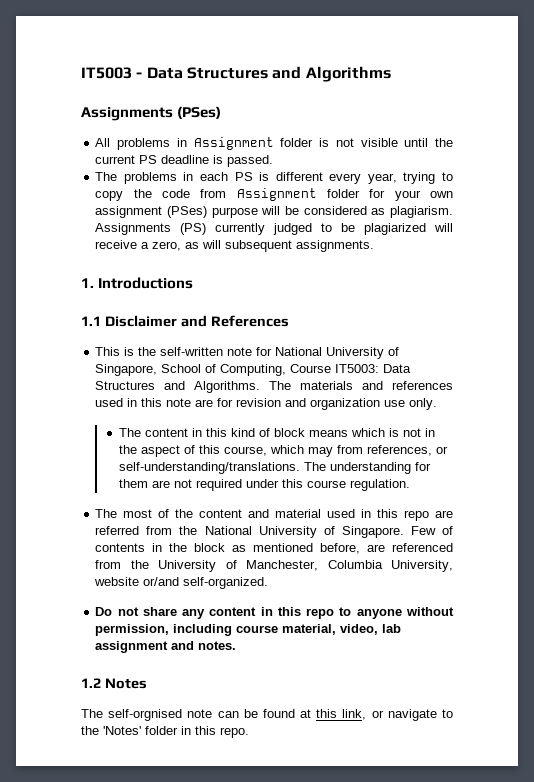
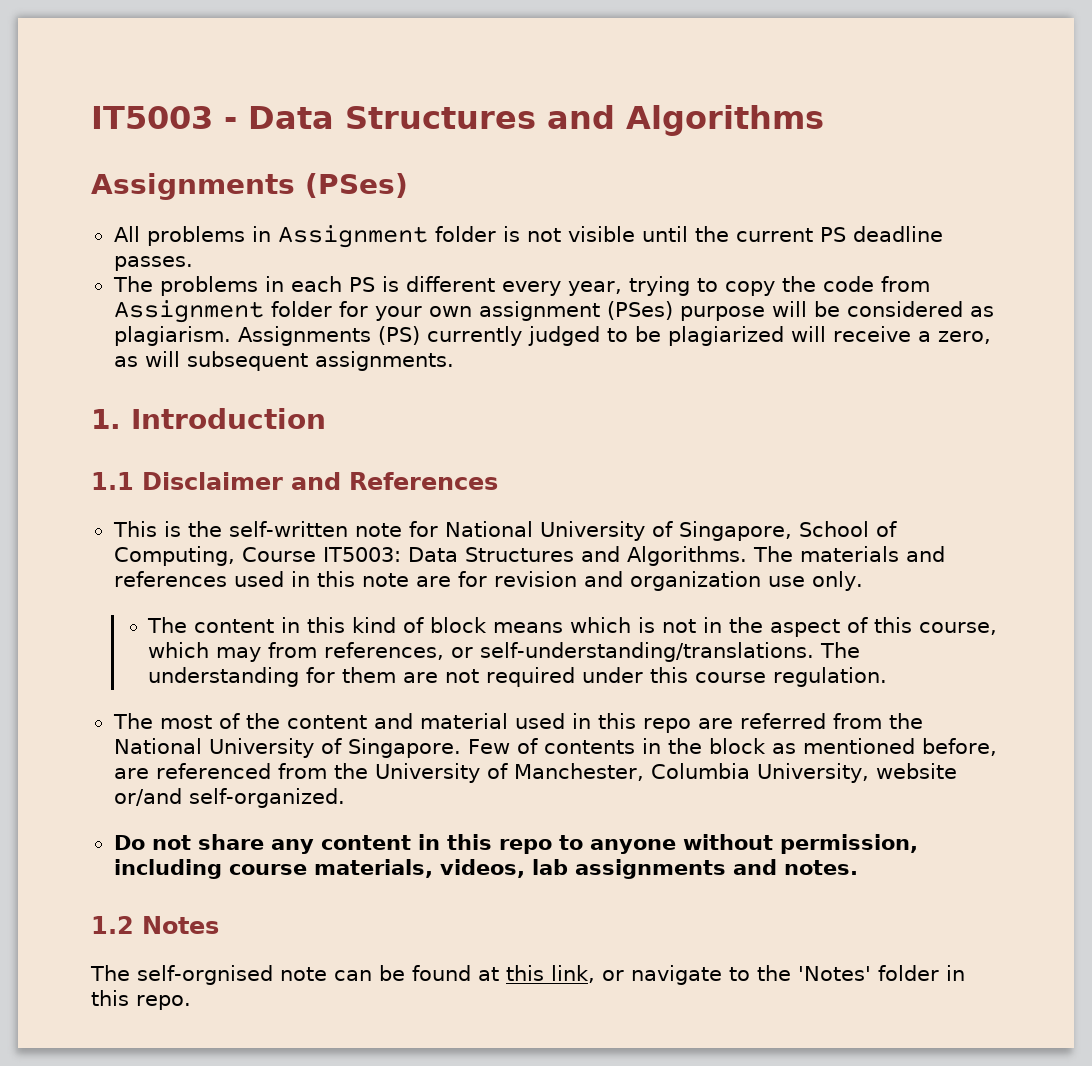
[213,155,274,167] is passed. -> [113,256,193,271] passes.
[98,277,194,289] Introductions -> [131,408,326,429] Introduction
[282,624,402,635] [95,641,169,653] material, video, lab assignment -> [313,859,726,879] materials, videos, lab assignments

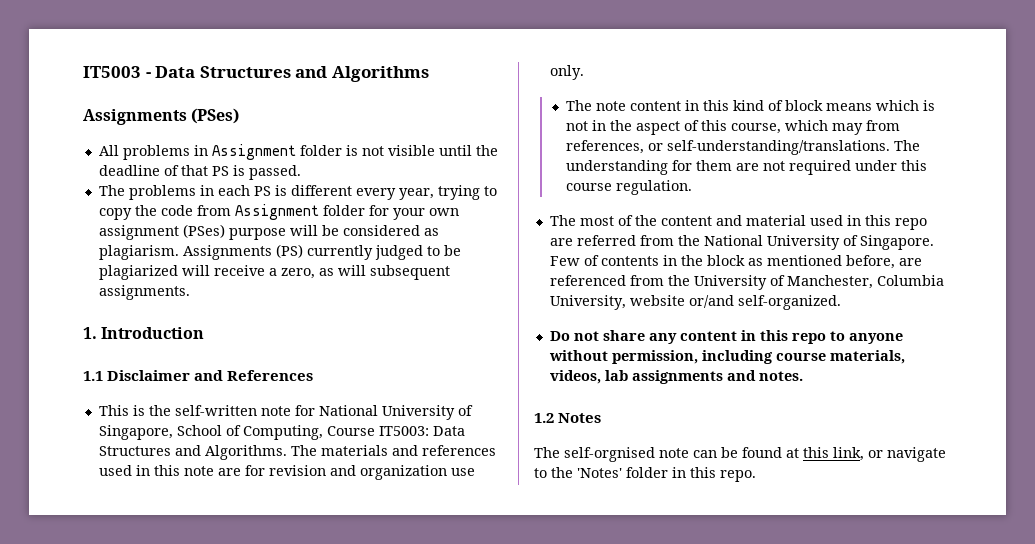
[735,226,943,242] [113,256,193,271] current PS deadline passes. -> [98,165,301,180] deadline of that PS is passed.
(187, 625) none -> [596,101,627,111] note

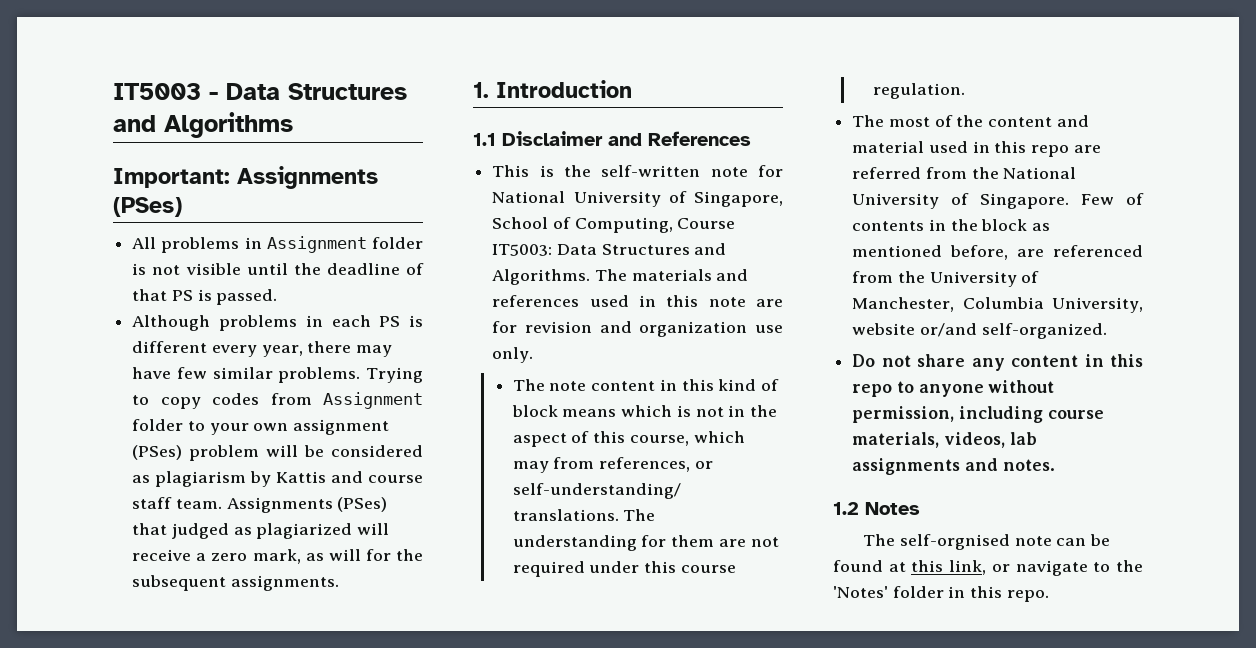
(429, 74) none -> [113,168,230,188] Important:
[98,185,125,196] The -> [132,315,211,331] Although
[437,185,497,200] [98,205,193,220] trying to copy the code -> [307,341,393,357] [132,367,424,383] [132,393,260,409] there may have few similar problems. Trying to copy codes
[368,205,389,216] for -> [187,421,205,431] to
[228,228,286,240] purpose -> [189,445,260,461] problem
[98,244,461,260] [98,265,366,280] plagiarism. Assignments (PS) currently judged to be plagiarized will receive a zero, as will -> [155,471,423,487] [132,497,388,513] [132,523,390,539] [132,549,423,564] plagiarism by Kattis and course staff team. Assignments (PSes) that judged as plagiarized will receive a zero mark, as will for the

